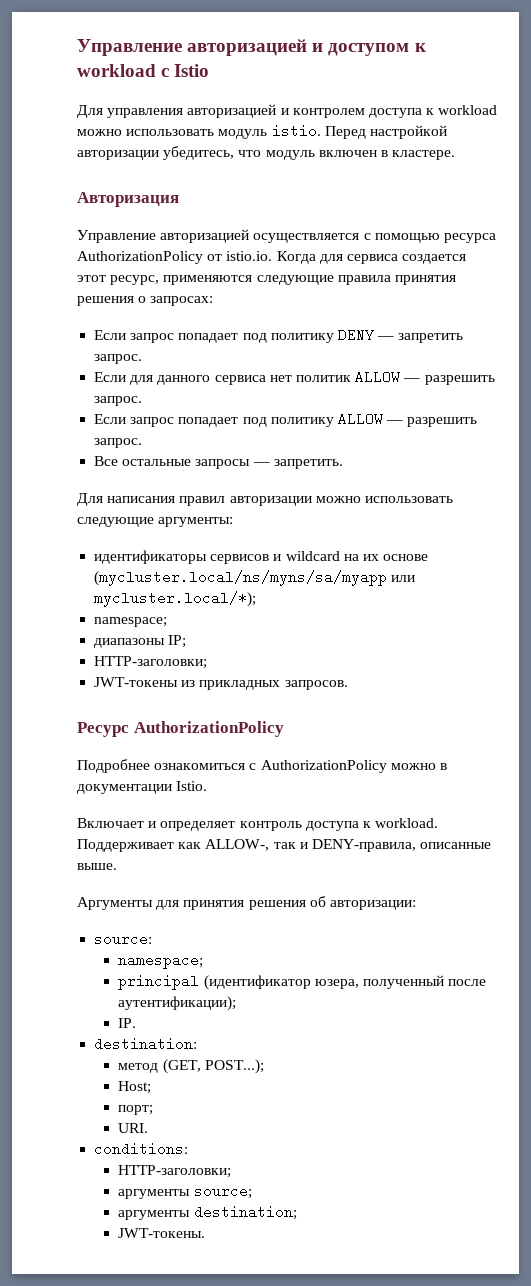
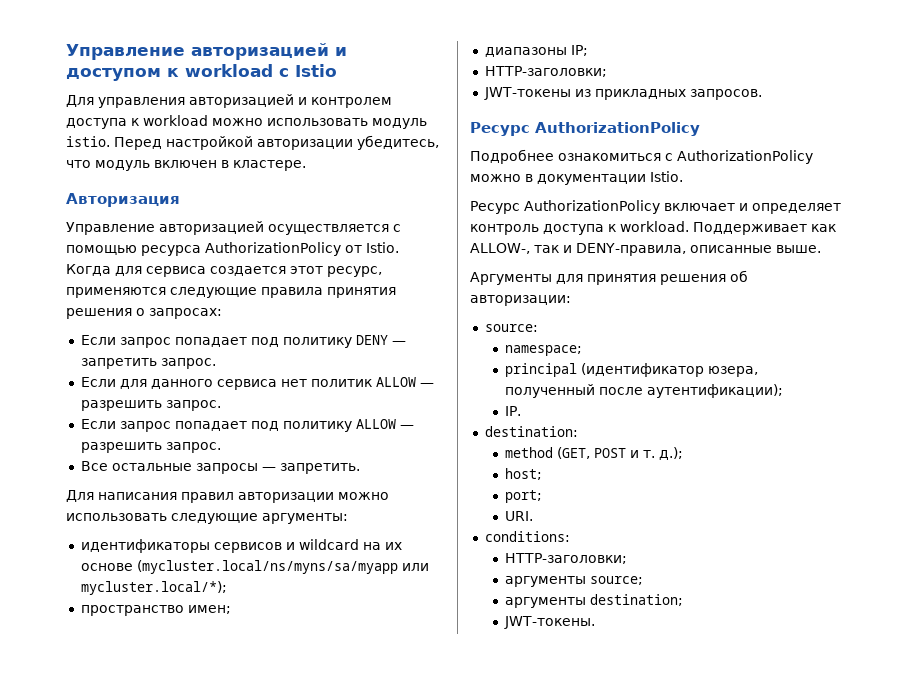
[226,251,273,261] istio.io. -> [366,242,399,253] Istio.
[94,617,168,627] namespace; -> [80,605,231,616] пространство имен;
[77,818,144,828] Включает -> [470,200,735,214] Ресурс AuthorizationPolicy включает
[118,1059,264,1074] [118,1081,152,1094] [118,1105,154,1115] метод (GET, POST...); // Host; // порт; -> [505,447,684,460] [505,468,543,480] [505,490,543,503] method (GET, POST и т. д.); // host; // port;

